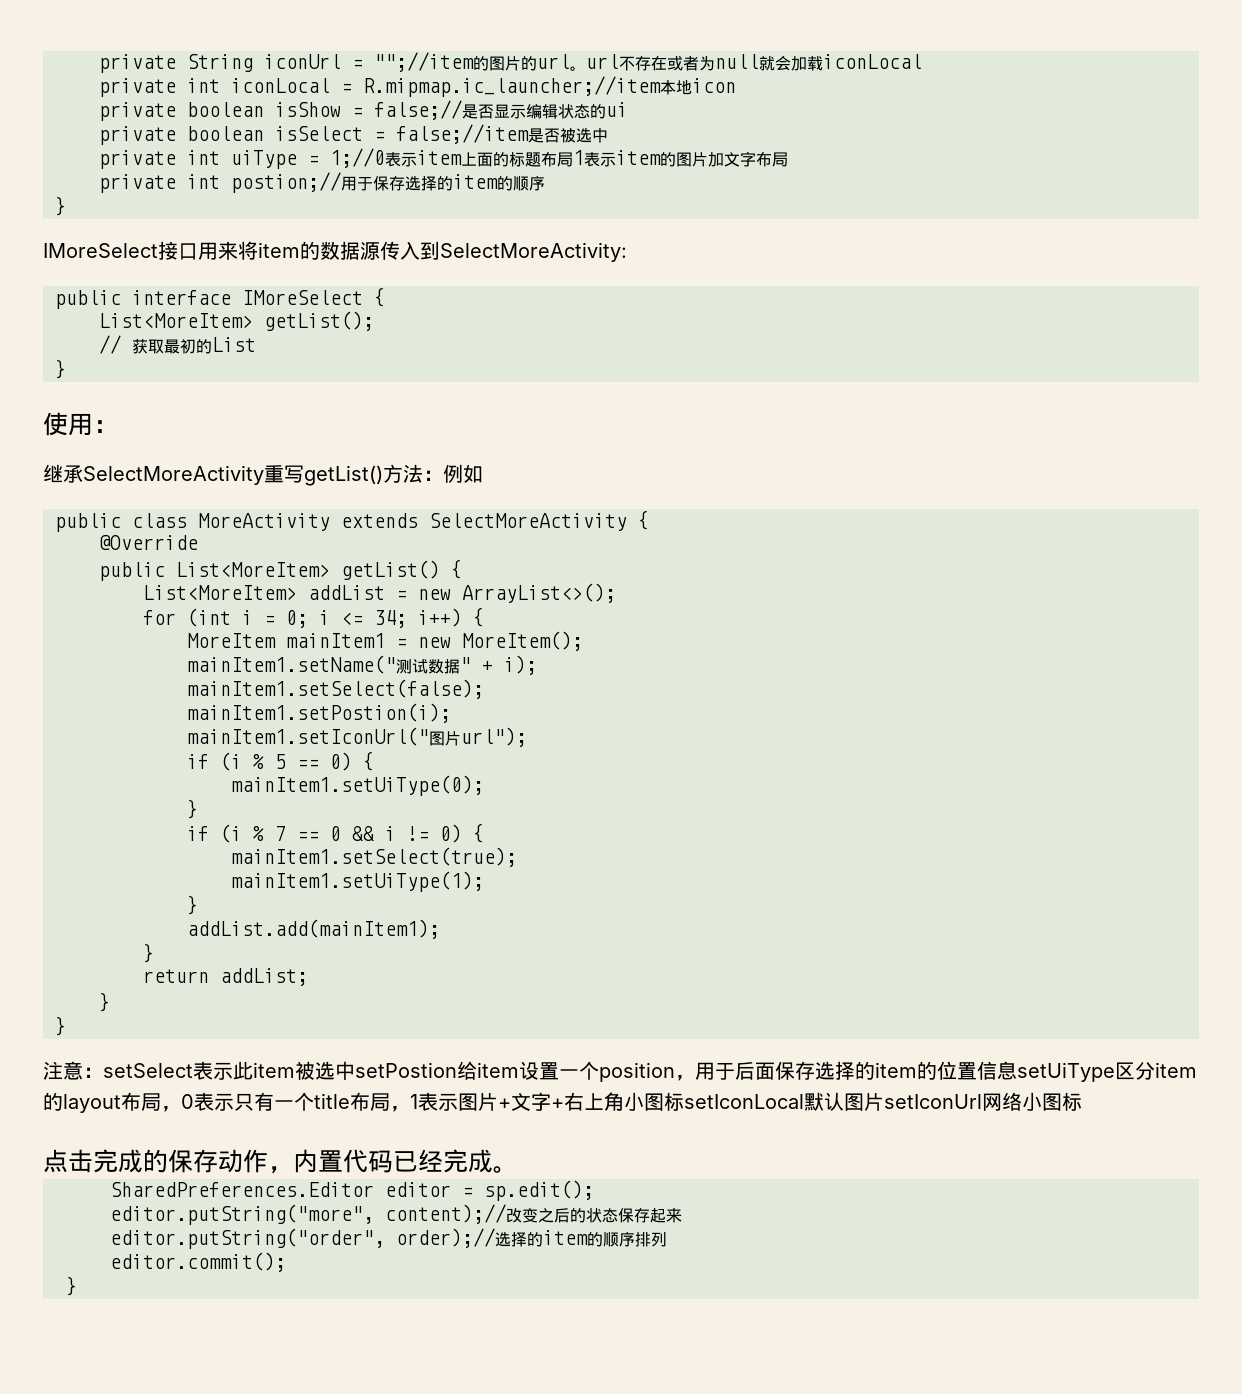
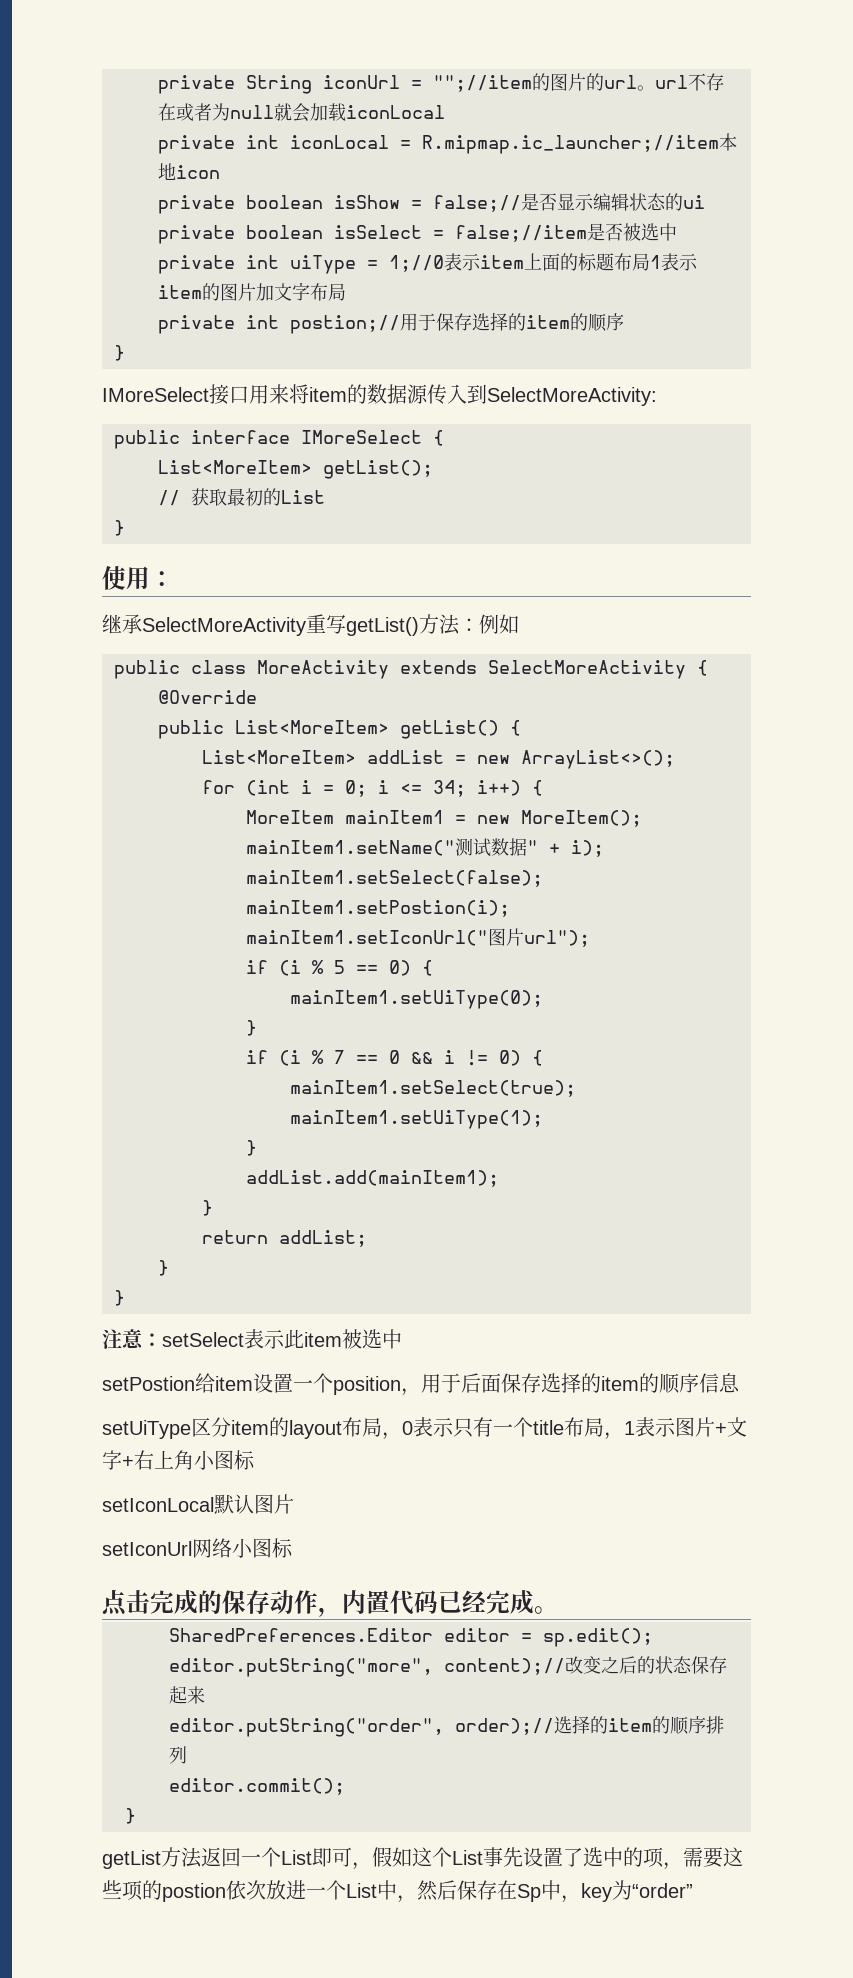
(355, 1070) none -> (402, 1339) //
[937,1061,977,1080] 位置 -> [659,1373,699,1394] 顺序
(1017, 1070) none -> (740, 1383) //
(684, 1101) none -> (255, 1460) //
(884, 1101) none -> (294, 1504) //
(77, 1286) none -> [102,1847,743,1870] [102,1880,693,1903] // getList方法返回一个List即可，假如这个List事先设置了选中的项，需要这些项的postion依次放进一个List中，然后保存在Sp中，key为“order”

